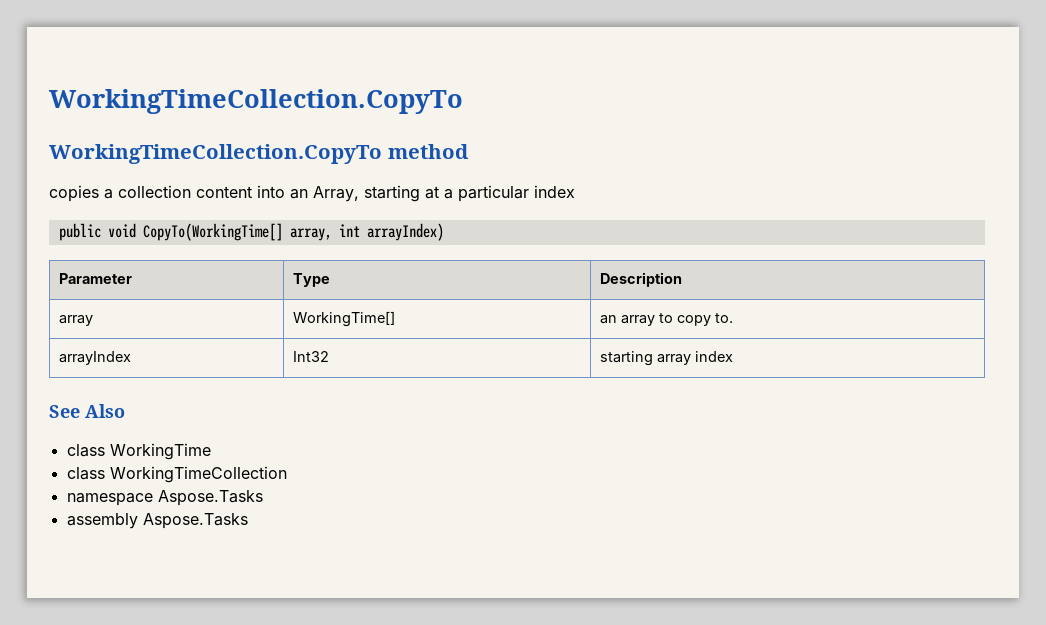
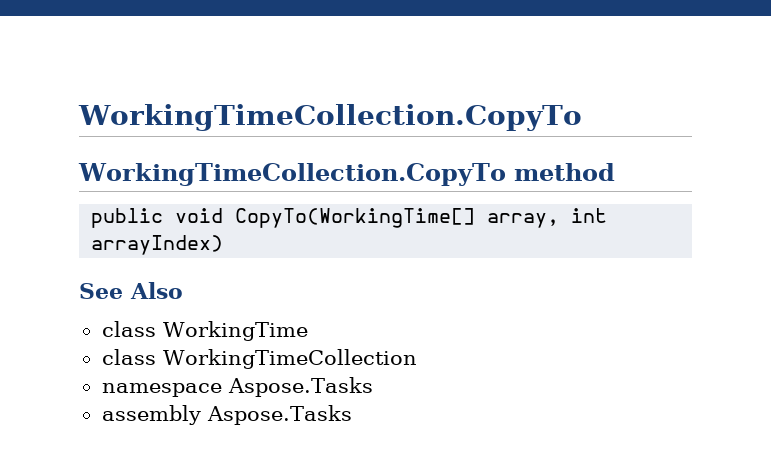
[49,185,575,202] // copies a collection content into an Array, starting at a particular index -> (615, 172) none
[59,273,133,284] [293,273,331,287] [600,272,683,287] [59,315,94,326] [293,311,396,327] [600,313,734,326] [59,351,132,365] [293,351,330,362] [600,351,734,366] // Parameter | Type | Description // array | WorkingTime[] | an array to copy to. // arrayIndex | Int32 | starting array index -> (224, 245) none

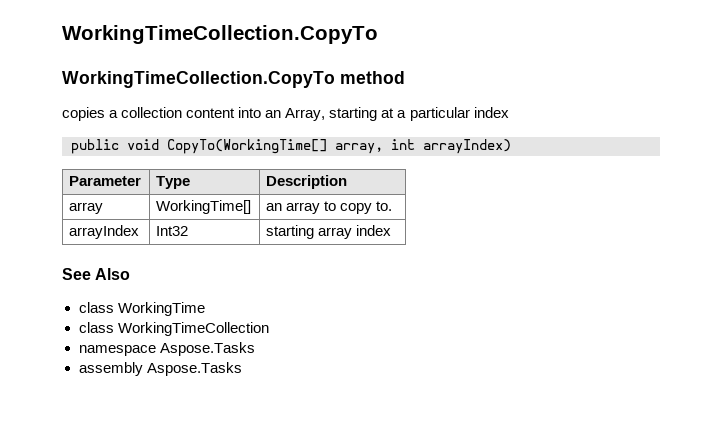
(615, 172) none -> [62,107,509,121] // copies a collection content into an Array, starting at a particular index
(224, 245) none -> [69,176,142,186] [156,176,191,189] [266,175,348,189] [69,202,104,214] [156,200,252,214] [266,201,393,214] [69,225,140,239] [156,226,189,236] [266,225,392,239] // Parameter | Type | Description // array | WorkingTime[] | an array to copy to. // arrayIndex | Int32 | starting array index

